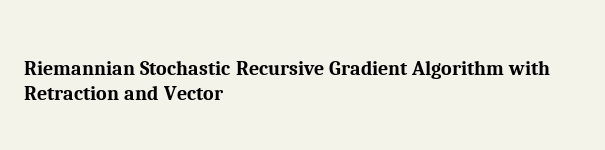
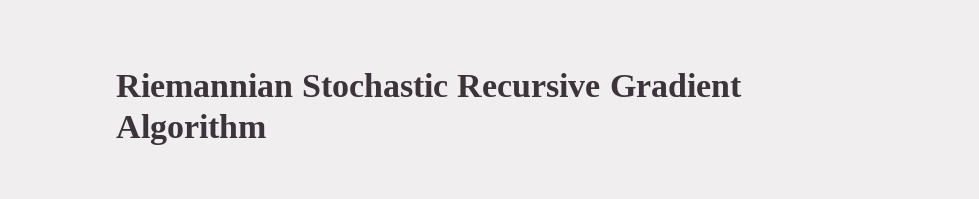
[508,60,551,75] [24,85,224,100] with Retraction and Vector -> (266, 129) none

